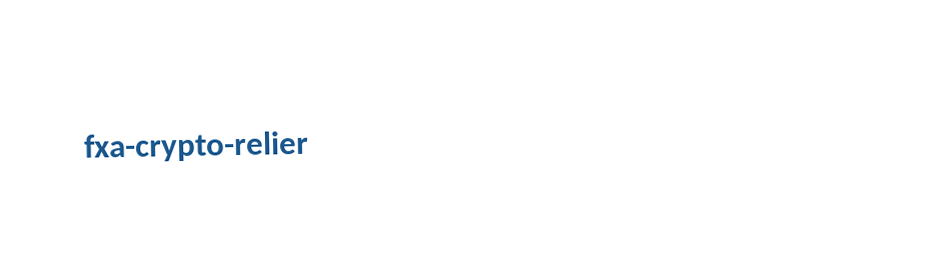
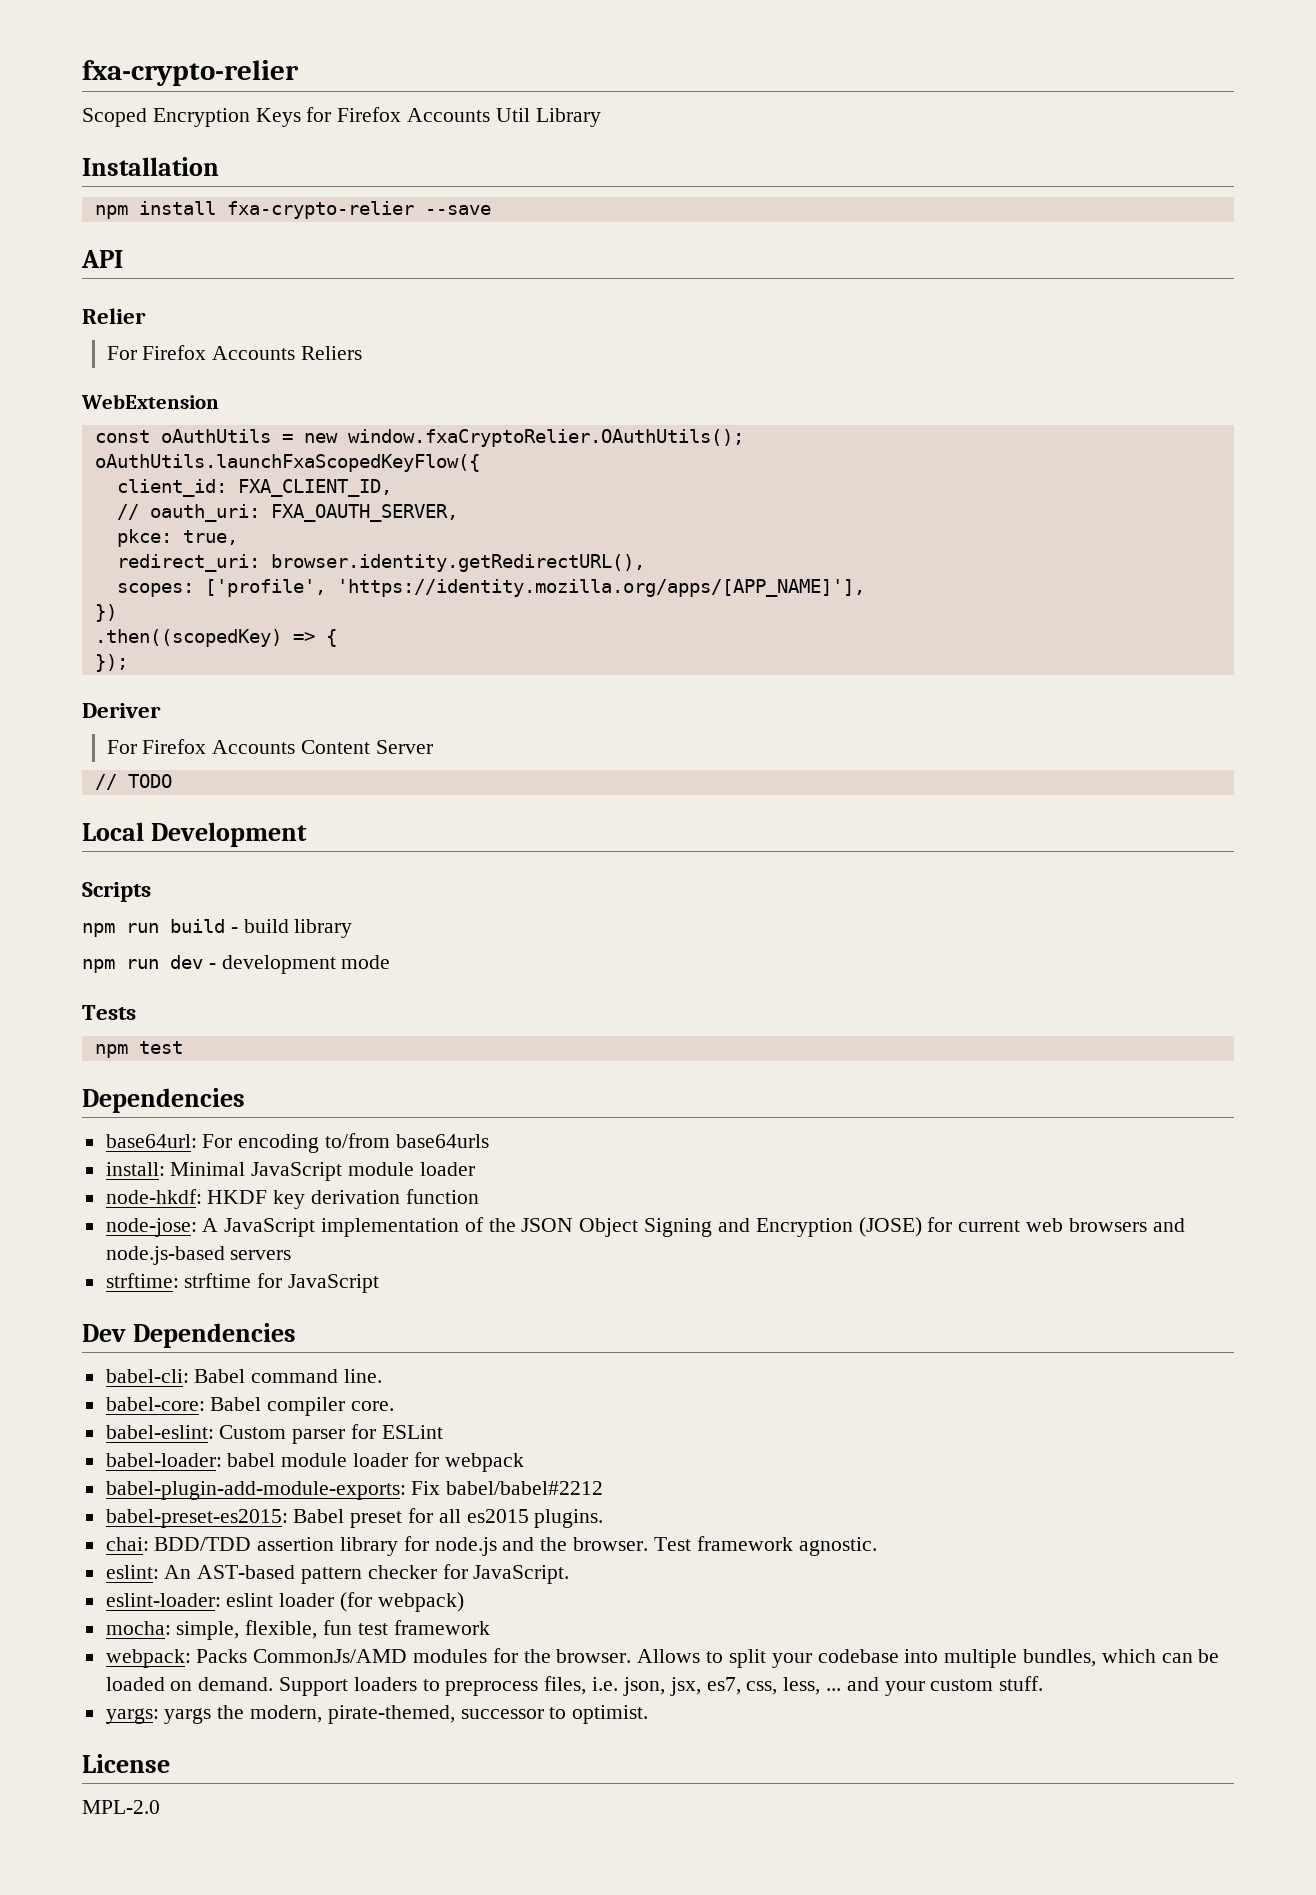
[83,130,309,163] fxa-crypto-relier -> [82,60,299,86] [82,107,601,127] [82,157,219,176] [94,201,491,219] [81,250,123,268] [82,308,146,324] [106,345,363,360] [81,394,219,409] [94,429,744,447] [94,454,480,472] [116,479,392,497] [116,504,458,522] [116,529,238,547] [116,554,645,572] [116,579,865,597] [94,604,117,622] [94,629,337,647] [94,654,128,672] [82,703,161,718] [106,739,433,754] [94,774,172,790] [82,822,308,847] [82,882,151,902] [82,919,353,938] [82,955,391,974] [82,1005,136,1020] [94,1041,183,1058] [82,1088,245,1113] [105,1133,489,1153] [105,1162,475,1181] [105,1189,479,1209] [105,1217,1185,1237] [105,1246,292,1265] [105,1273,380,1293] [82,1323,297,1348] [105,1369,383,1383] [105,1397,395,1416] [105,1424,443,1444] [105,1452,524,1472] [105,1481,604,1500] [105,1508,604,1528] [105,1536,877,1556] [105,1564,570,1584] [105,1592,464,1612] [105,1620,490,1640] [105,1648,1220,1668] [105,1676,1044,1696] [105,1705,649,1724] [82,1754,170,1773] [82,1800,160,1814] fxa-crypto-relier // Scoped Encryption Keys for Firefox Accounts Util Library // Installation // npm install fxa-crypto-relier --save // API // Relier // For Firefox Accounts Reliers // WebExtension // const oAuthUtils = new window.fxaCryptoRelier.OAuthUtils(); // oAuthUtils.launchFxaScopedKeyFlow({ // client_id: FXA_CLIENT_ID, // // oauth_uri: FXA_OAUTH_SERVER, // pkce: true, // redirect_uri: browser.identity.getRedirectURL(), // scopes: ['profile', 'https://identity.mozilla.org/apps/[APP_NAME]'], // }) // .then((scopedKey) => { // }); // Deriver // For Firefox Accounts Content Server // // TODO // Local Development // Scripts // npm run build - build library // npm run dev - development mode // Tests // npm test // Dependencies // base64url: For encoding to/from base64urls // install: Minimal JavaScript module loader // node-hkdf: HKDF key derivation function // node-jose: A JavaScript implementation of the JSON Object Signing and Encryption (JOSE) for current web browsers and node.js-based servers // strftime: strftime for JavaScript // Dev Dependencies // babel-cli: Babel command line. // babel-core: Babel compiler core. // babel-eslint: Custom parser for ESLint // babel-loader: babel module loader for webpack // babel-plugin-add-module-exports: Fix babel/babel#2212 // babel-preset-es2015: Babel preset for all es2015 plugins. // chai: BDD/TDD assertion library for node.js and the browser. Test framework agnostic. // eslint: An AST-based pattern checker for JavaScript. // eslint-loader: eslint loader (for webpack) // mocha: simple, flexible, fun test framework // webpack: Packs CommonJs/AMD modules for the browser. Allows to split your codebase into multiple bundles, which can be loaded on demand. Support loaders to preprocess files, i.e. json, jsx, es7, css, less, ... and your custom stuff. // yargs: yargs the modern, pirate-themed, successor to optimist. // License // MPL-2.0

